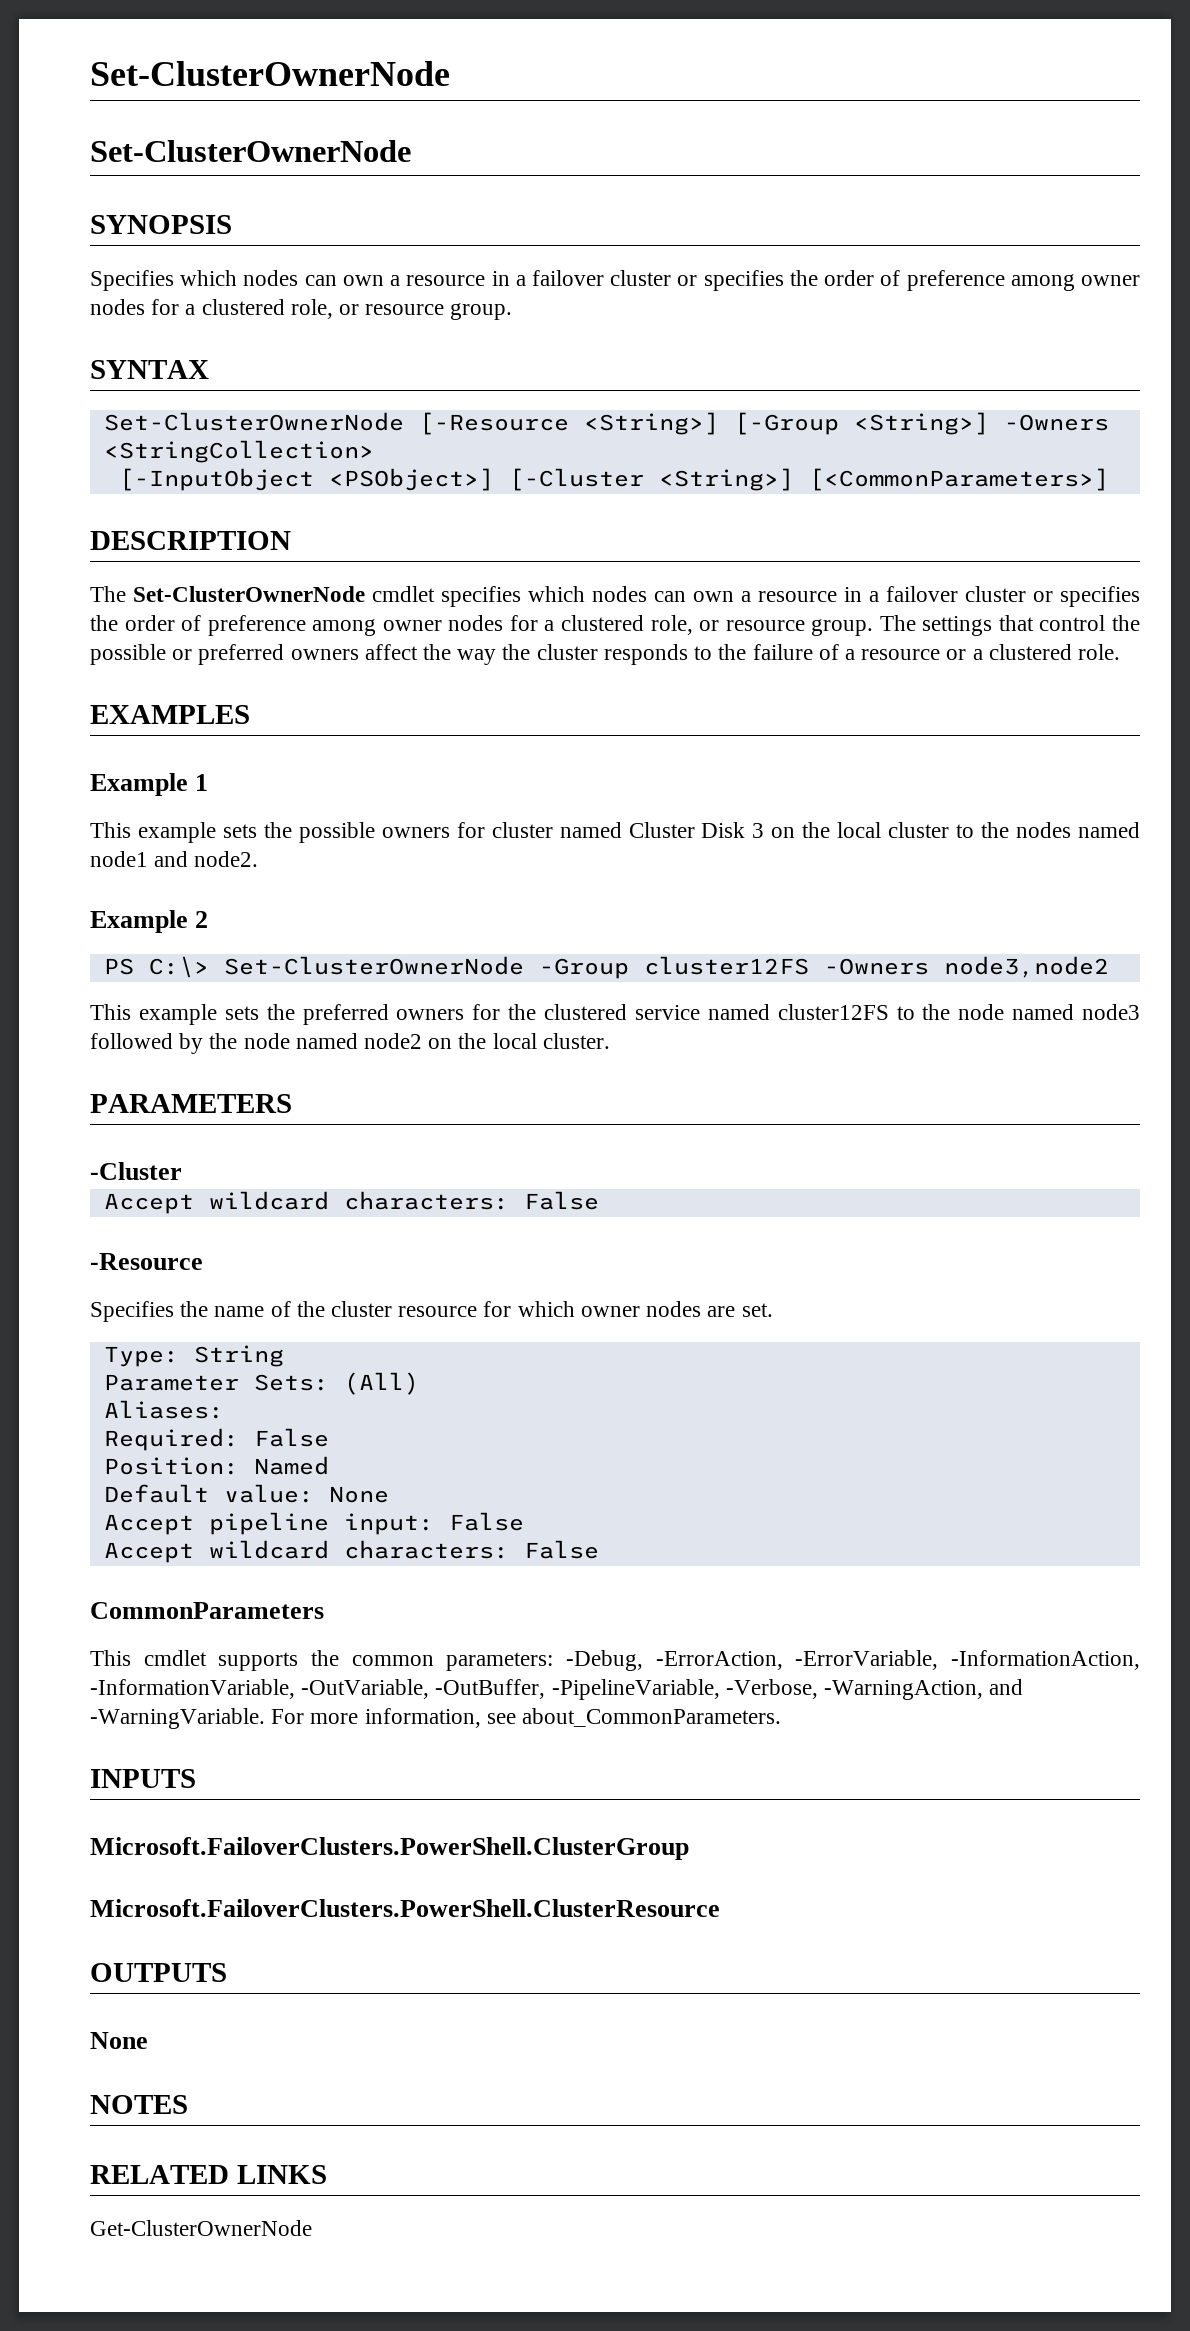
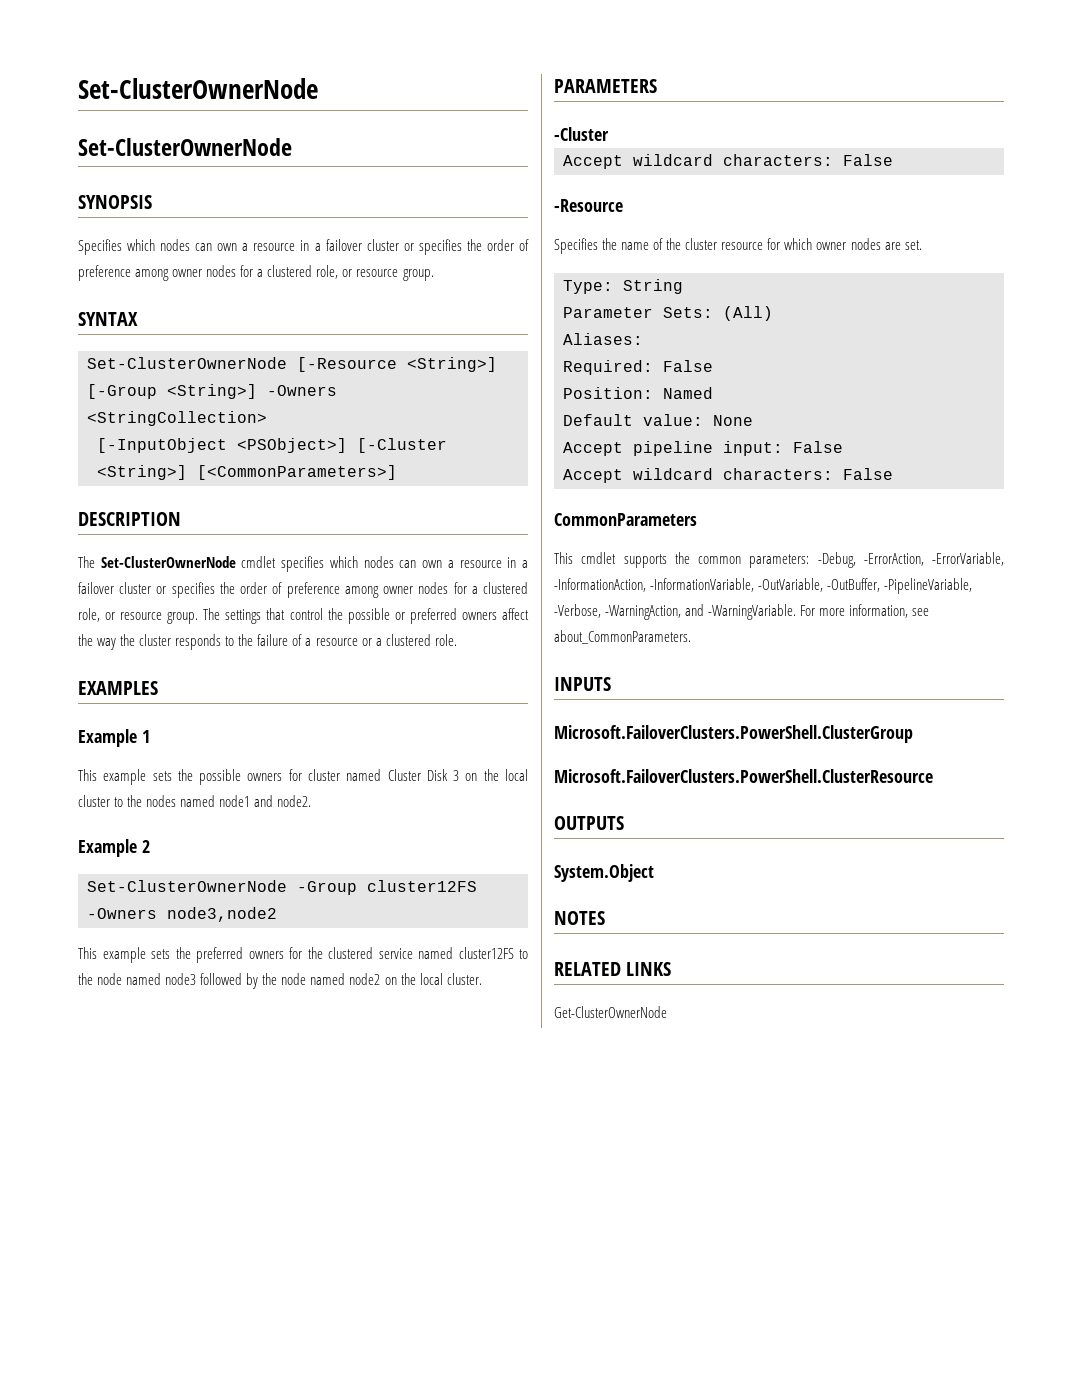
[103,956,209,978] PS C:\> -> (150, 846) none
[90,2032,148,2049] // None -> [554,864,654,882] // System.Object

